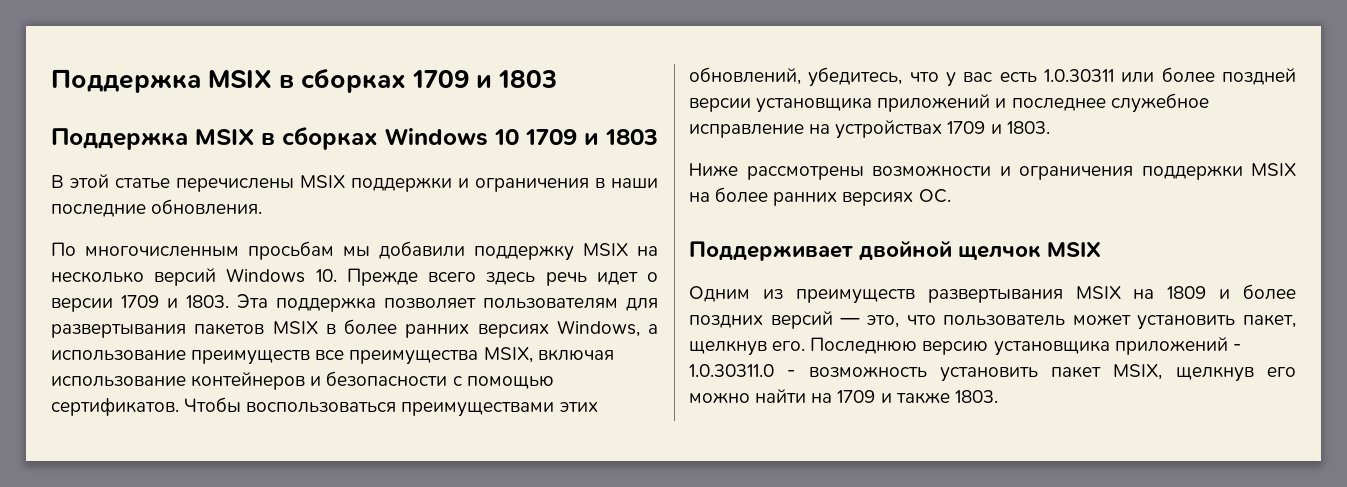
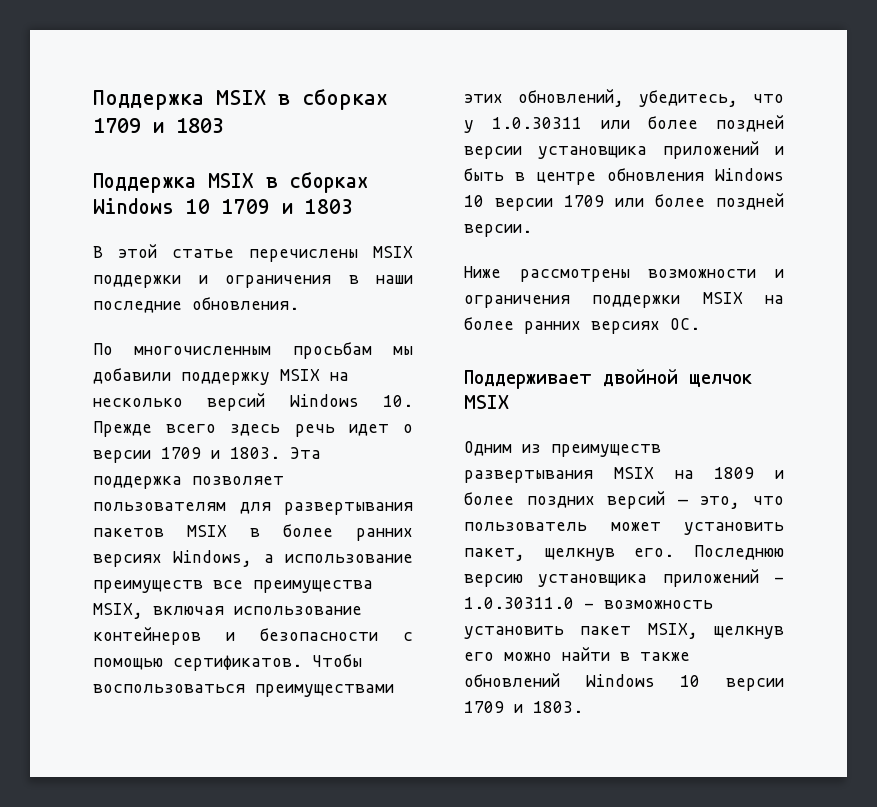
[963,72,1037,82] вас есть -> (474, 126) none
[1011,93,1209,113] [689,120,1050,139] последнее служебное исправление на устройствах 1709 и 1803. -> [464,168,784,185] [464,193,784,211] [464,224,532,237] быть в центре обновления Windows 10 версии 1709 или более поздней версии.
[811,390,950,404] на 1709 и также -> [620,652,690,661] [464,673,784,691] [464,701,523,713] в также обновлений Windows 10 версии 1709 и

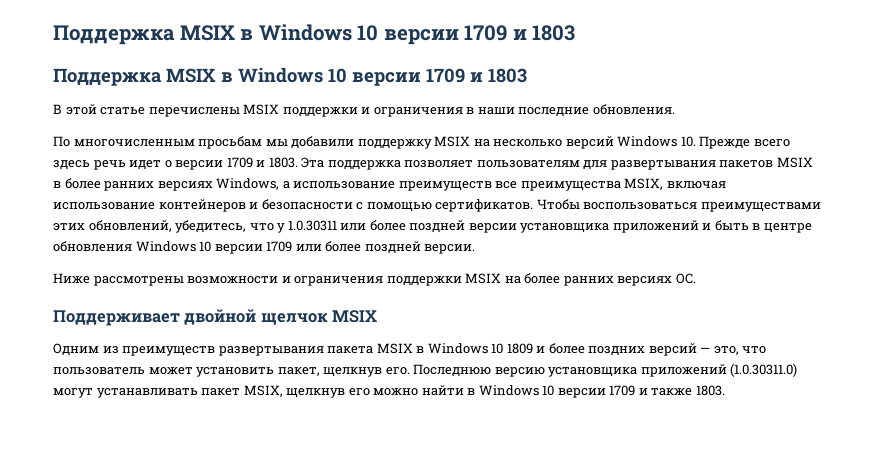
[93,88,388,110] Поддержка MSIX в сборках -> [53,24,459,45] Поддержка MSIX в Windows 10 версии
[290,171,369,193] [93,198,210,214] сборках Windows 10 -> [238,67,421,86] Windows 10 версии
[613,467,694,479] MSIX на -> [327,343,504,354] пакета MSIX в Windows 10
[774,577,784,583] [464,597,713,609] [464,626,564,639] - 1.0.30311.0 - возможность установить -> [730,363,798,377] [53,388,198,398] (1.0.30311.0) могут устанавливать
[640,652,690,661] [464,673,784,691] [464,701,523,713] также обновлений Windows 10 версии 1709 и -> [478,385,693,398] Windows 10 версии 1709 и также

